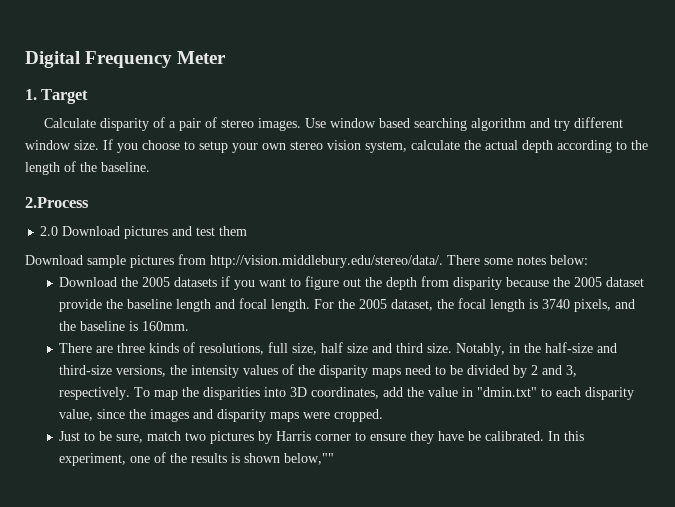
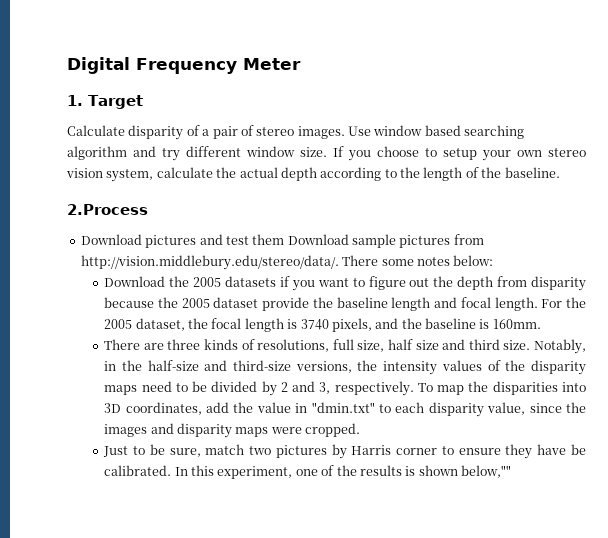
[40,226,59,236] 2.0 -> (148, 209) none
(248, 231) // -> (285, 239) none

